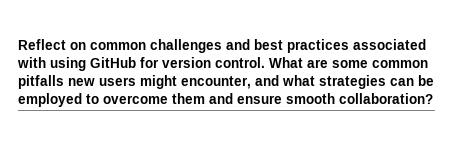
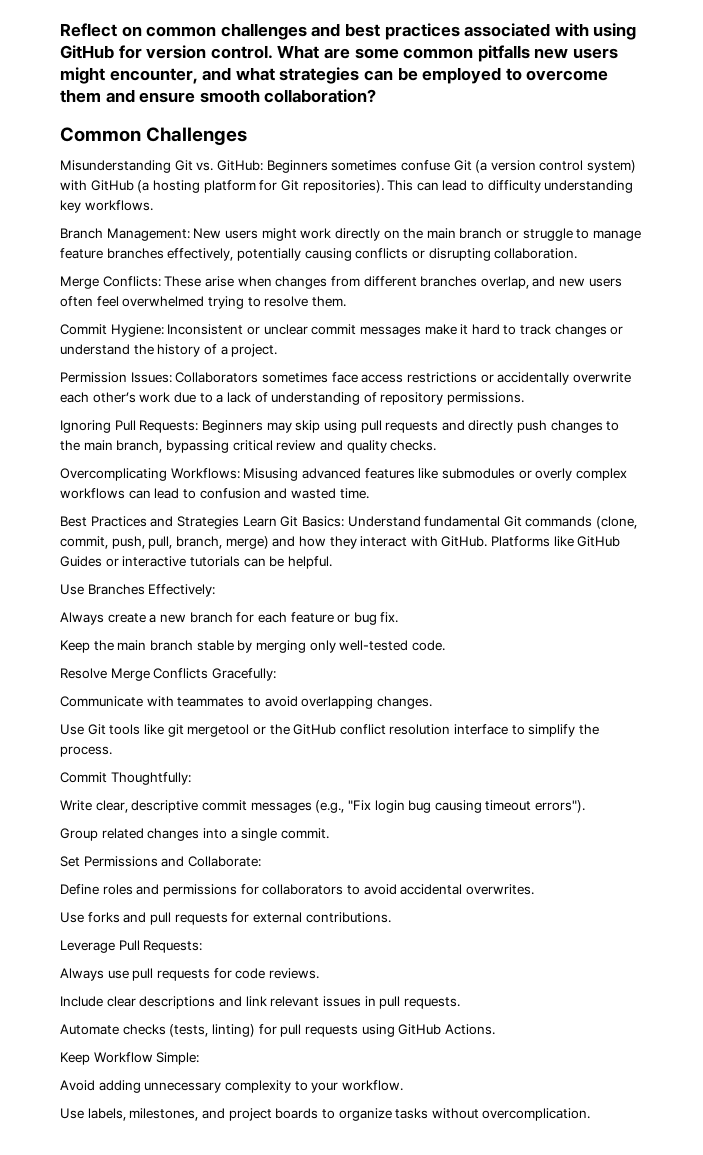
(433, 98) none -> [60,127,248,145] [60,160,637,173] [60,180,634,193] [60,200,153,213] [60,228,642,241] [60,248,578,261] [60,276,622,289] [60,296,346,309] [60,324,624,337] [60,344,278,357] [60,372,631,385] [60,392,525,405] [60,420,620,433] [60,440,437,453] [60,468,627,481] [60,488,369,499] [60,516,638,529] [60,536,621,549] [60,556,332,569] [60,584,216,597] [60,612,399,625] [60,640,445,653] [60,668,276,681] [60,696,432,709] [60,724,600,737] [60,746,112,757] [60,772,191,785] [60,800,586,813] [60,828,329,841] [60,856,261,867] [60,884,534,897] [60,912,391,925] [60,940,203,953] [60,968,319,981] [60,996,460,1009] [60,1024,495,1037] [60,1052,200,1065] [60,1080,403,1093] [60,1108,591,1121] // Common Challenges // Misunderstanding Git vs. GitHub: Beginners sometimes confuse Git (a version control system) with GitHub (a hosting platform for Git repositories). This can lead to difficulty understanding key workflows. // Branch Management: New users might work directly on the main branch or struggle to manage feature branches effectively, potentially causing conflicts or disrupting collaboration. // Merge Conflicts: These arise when changes from different branches overlap, and new users often feel overwhelmed trying to resolve them. // Commit Hygiene: Inconsistent or unclear commit messages make it hard to track changes or understand the history of a project. // Permission Issues: Collaborators sometimes face access restrictions or accidentally overwrite each other’s work due to a lack of understanding of repository permissions. // Ignoring Pull Requests: Beginners may skip using pull requests and directly push changes to the main branch, bypassing critical review and quality checks. // Overcomplicating Workflows: Misusing advanced features like submodules or overly complex workflows can lead to confusion and wasted time. // Best Practices and Strategies Learn Git Basics: Understand fundamental Git commands (clone, commit, push, pull, branch, merge) and how they interact with GitHub. Platforms like GitHub Guides or interactive tutorials can be helpful. // Use Branches Effectively: // Always create a new branch for each feature or bug fix. // Keep the main branch stable by merging only well-tested code. // Resolve Merge Conflicts Gracefully: // Communicate with teammates to avoid overlapping changes. // Use Git tools like git mergetool or the GitHub conflict resolution interface to simplify the process. // Commit Thoughtfully: // Write clear, descriptive commit messages (e.g., "Fix login bug causing timeout errors"). // Group related changes into a single commit. // Set Permissions and Collaborate: // Define roles and permissions for collaborators to avoid accidental overwrites. // Use forks and pull requests for external contributions. // Leverage Pull Requests: // Always use pull requests for code reviews. // Include clear descriptions and link relevant issues in pull requests. // Automate checks (tests, linting) for pull requests using GitHub Actions. // Keep Workflow Simple: // Avoid adding unnecessary complexity to your workflow. // Use labels, milestones, and project boards to organize tasks without overcomplication.

